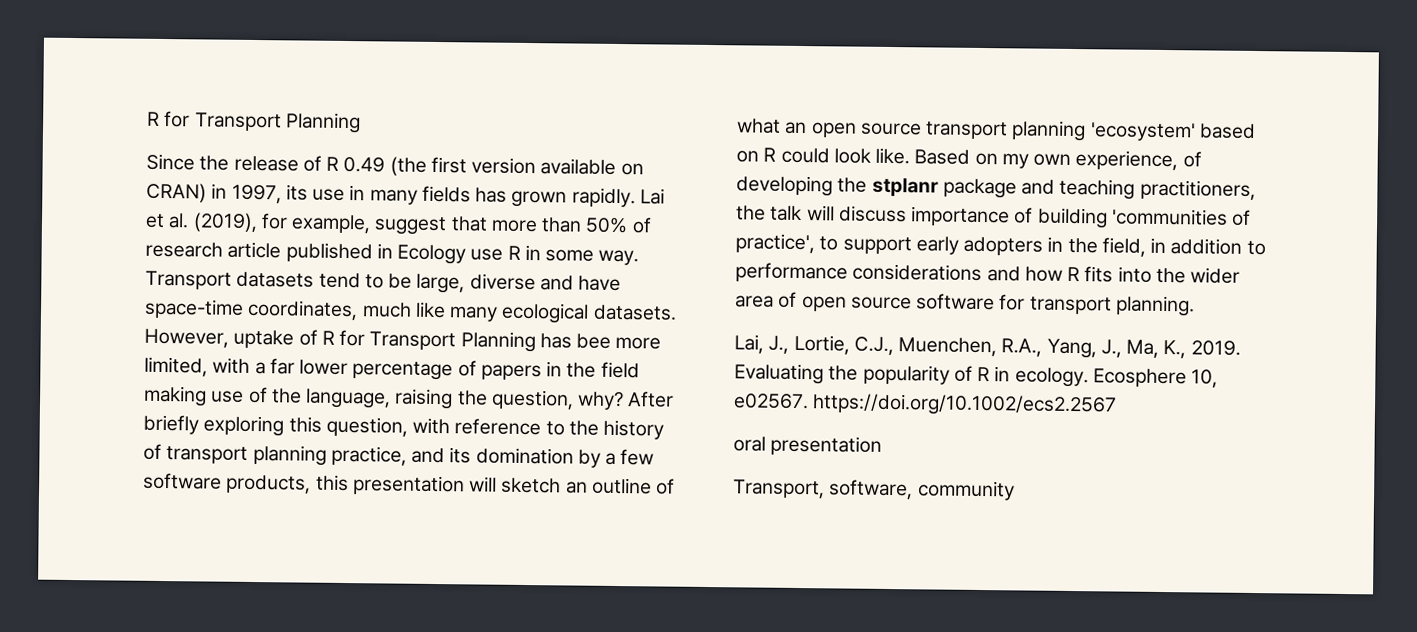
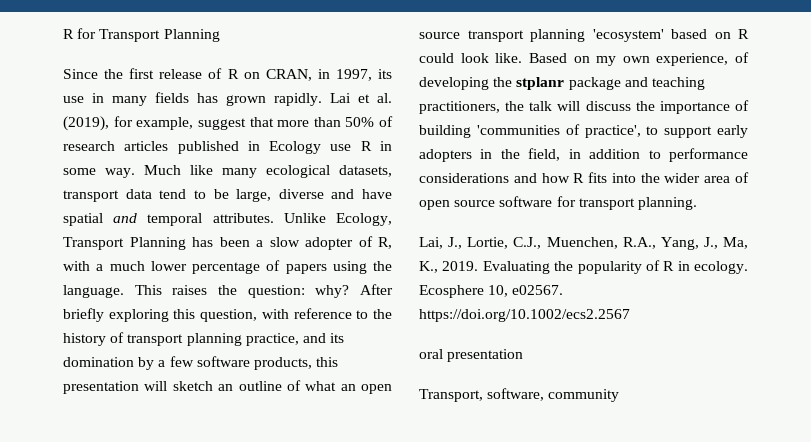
(230, 163) none -> [129,68,155,79] first
[343,156,644,176] [146,182,207,203] 0.49 (the first version available on CRAN) -> [243,69,312,81] on CRAN,
[227,241,282,259] article -> [124,141,169,151] articles
[145,270,315,290] Transport datasets -> [144,165,392,178] [63,189,152,202] Much like many ecological datasets, transport data
[144,298,677,324] [144,328,662,353] [144,356,208,377] space-time coordinates, much like many ecological datasets. However, uptake of R for Transport Planning has bee more limited, -> [63,213,392,226] [63,236,392,250] spatial and temporal attributes. Unlike Ecology, Transport Planning has been a slow adopter of R,
[269,358,295,375] far -> [109,261,145,271] much
[546,361,640,379] [143,385,574,410] in the field making use of the language, raising the question, -> [332,261,392,274] [63,285,305,298] using the language. This raises the question:
(907, 214) none -> [635,101,655,111] the

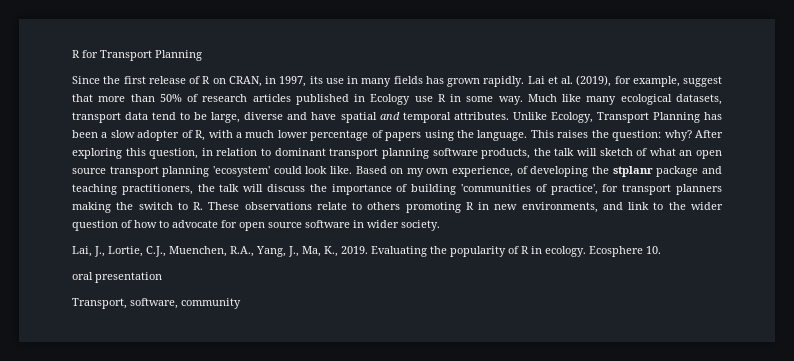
[63,308,104,322] briefly -> (724, 134) none
[261,308,393,319] [63,332,345,346] [63,356,339,370] [63,381,282,394] with reference to the history of transport planning practice, and its domination by a few software products, this presentation will sketch an outline -> [201,148,633,159] in relation to dominant transport planning software products, the talk will sketch
[671,29,749,39] based on R -> (270, 171) none
[646,125,748,138] [419,148,748,162] [419,172,749,183] [419,196,697,210] to support early adopters in the field, in addition to performance considerations and how R fits into the wider area of open source software for transport planning. -> [602,184,722,195] [72,202,723,213] [72,220,440,231] for transport planners making the switch to R. These observations relate to others promoting R in new environments, and link to the wider question of how to advocate for open source software in wider society.
[488,285,564,297] [419,309,630,322] 10, e02567. https://doi.org/10.1002/ecs2.2567 -> [646,246,661,254] 10.

